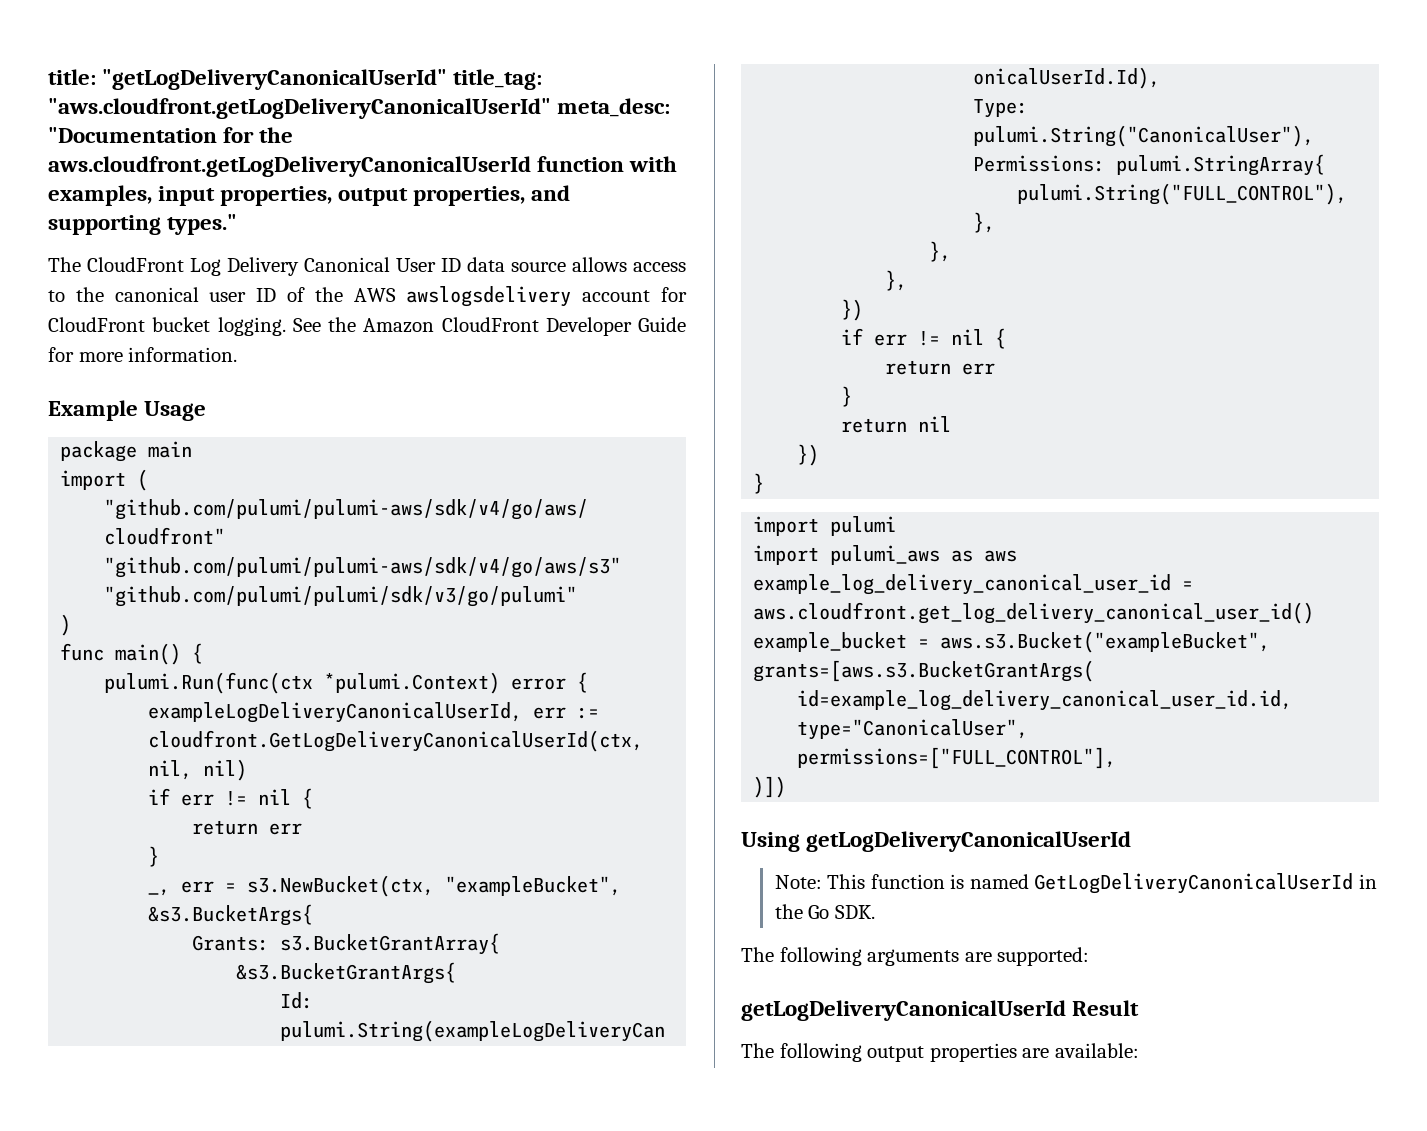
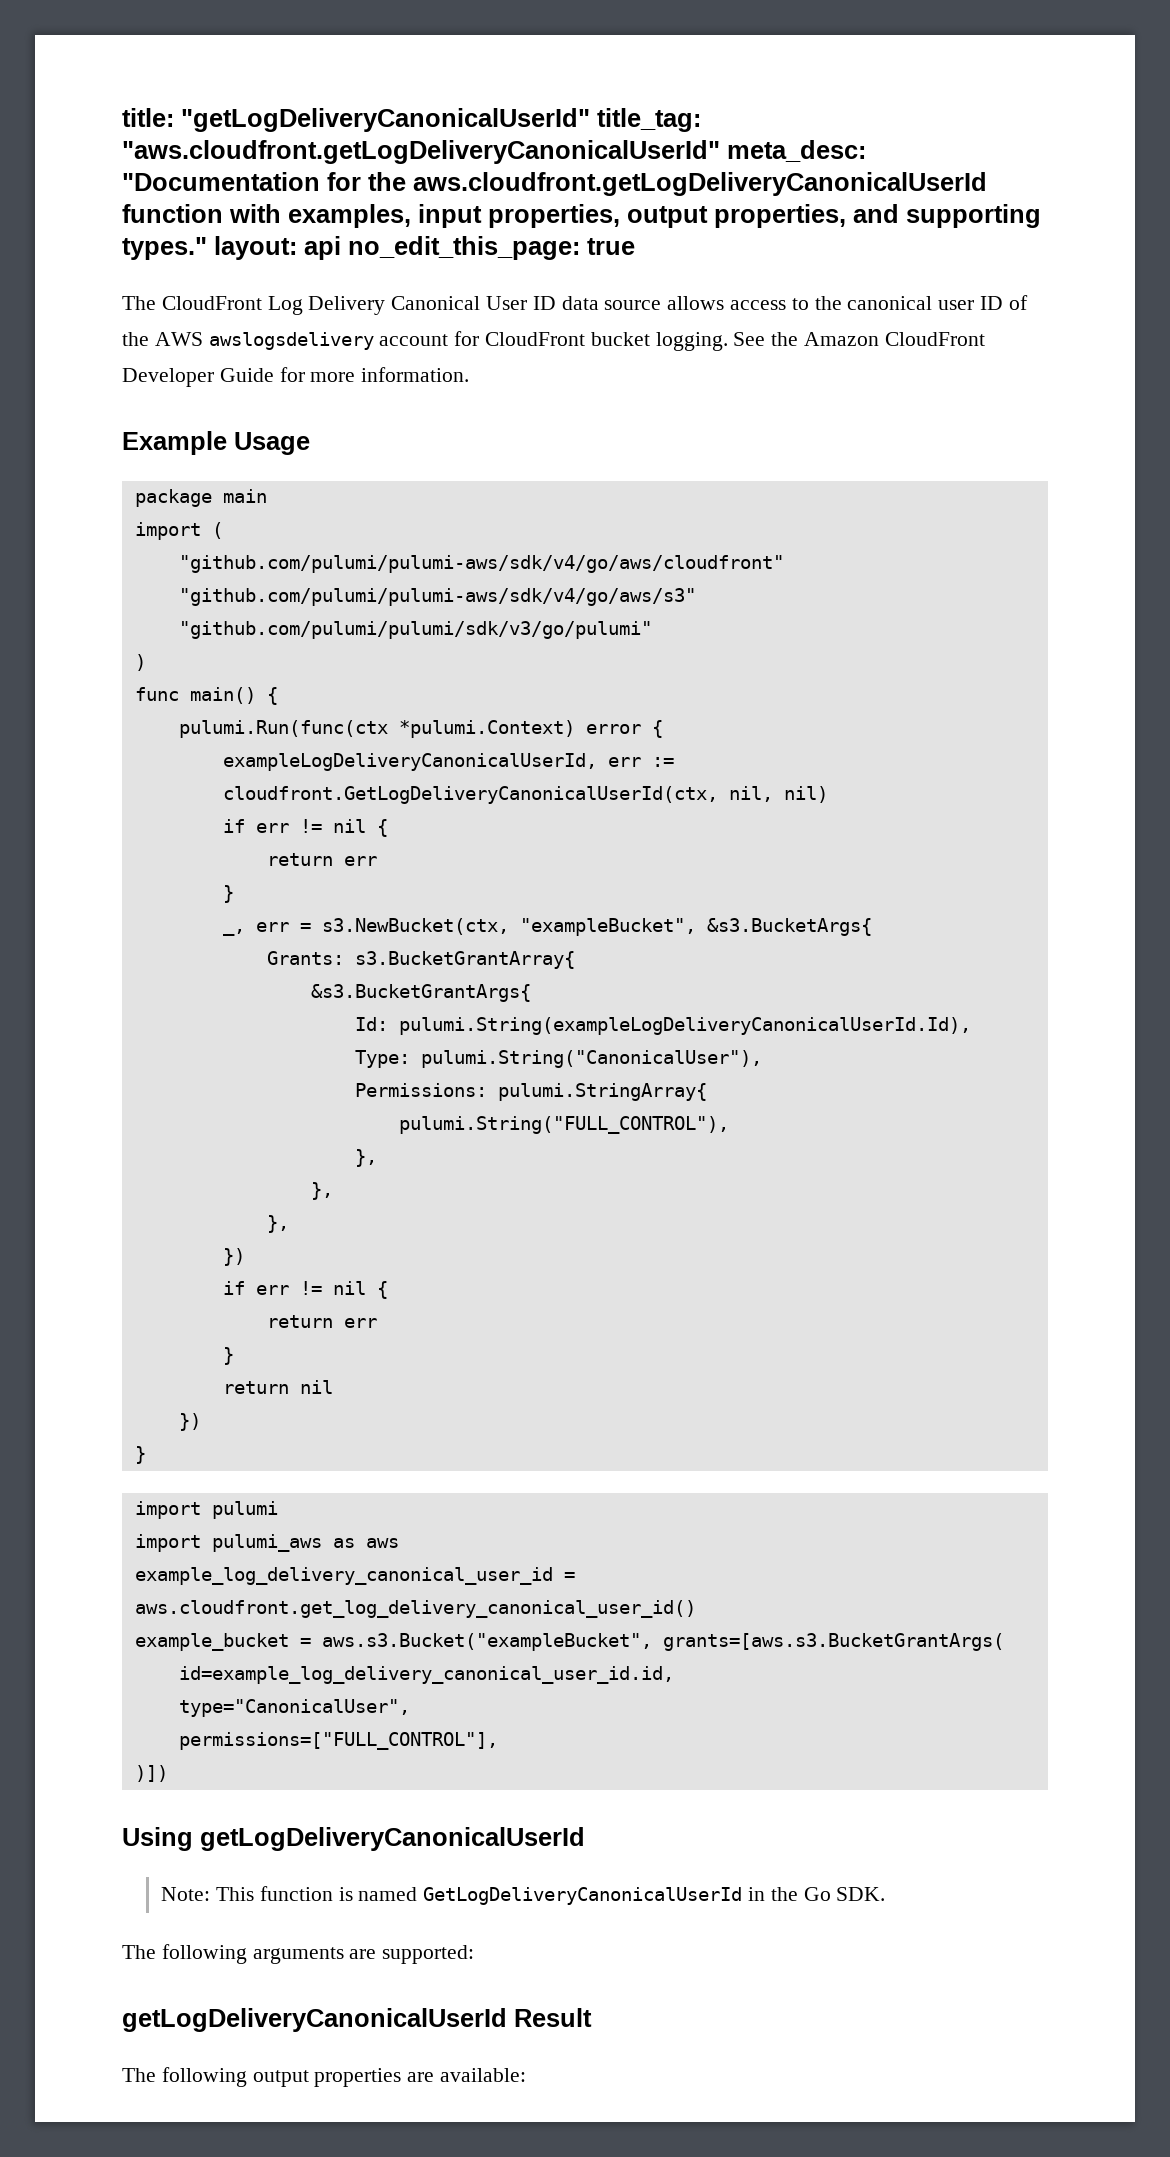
(238, 224) none -> [214,236,635,260] layout: api no_edit_this_page: true

